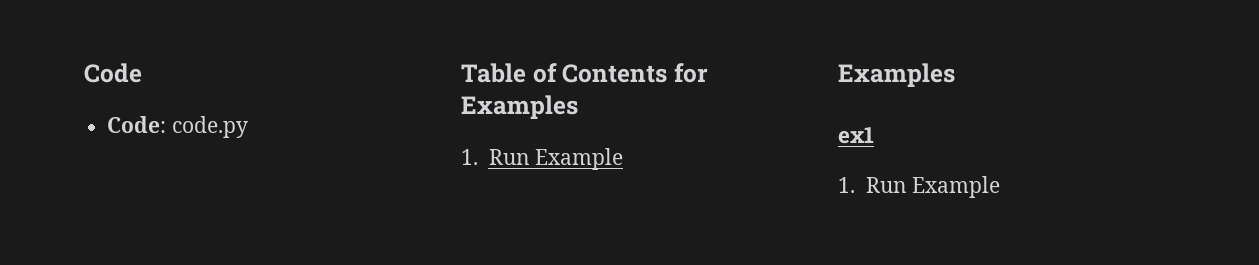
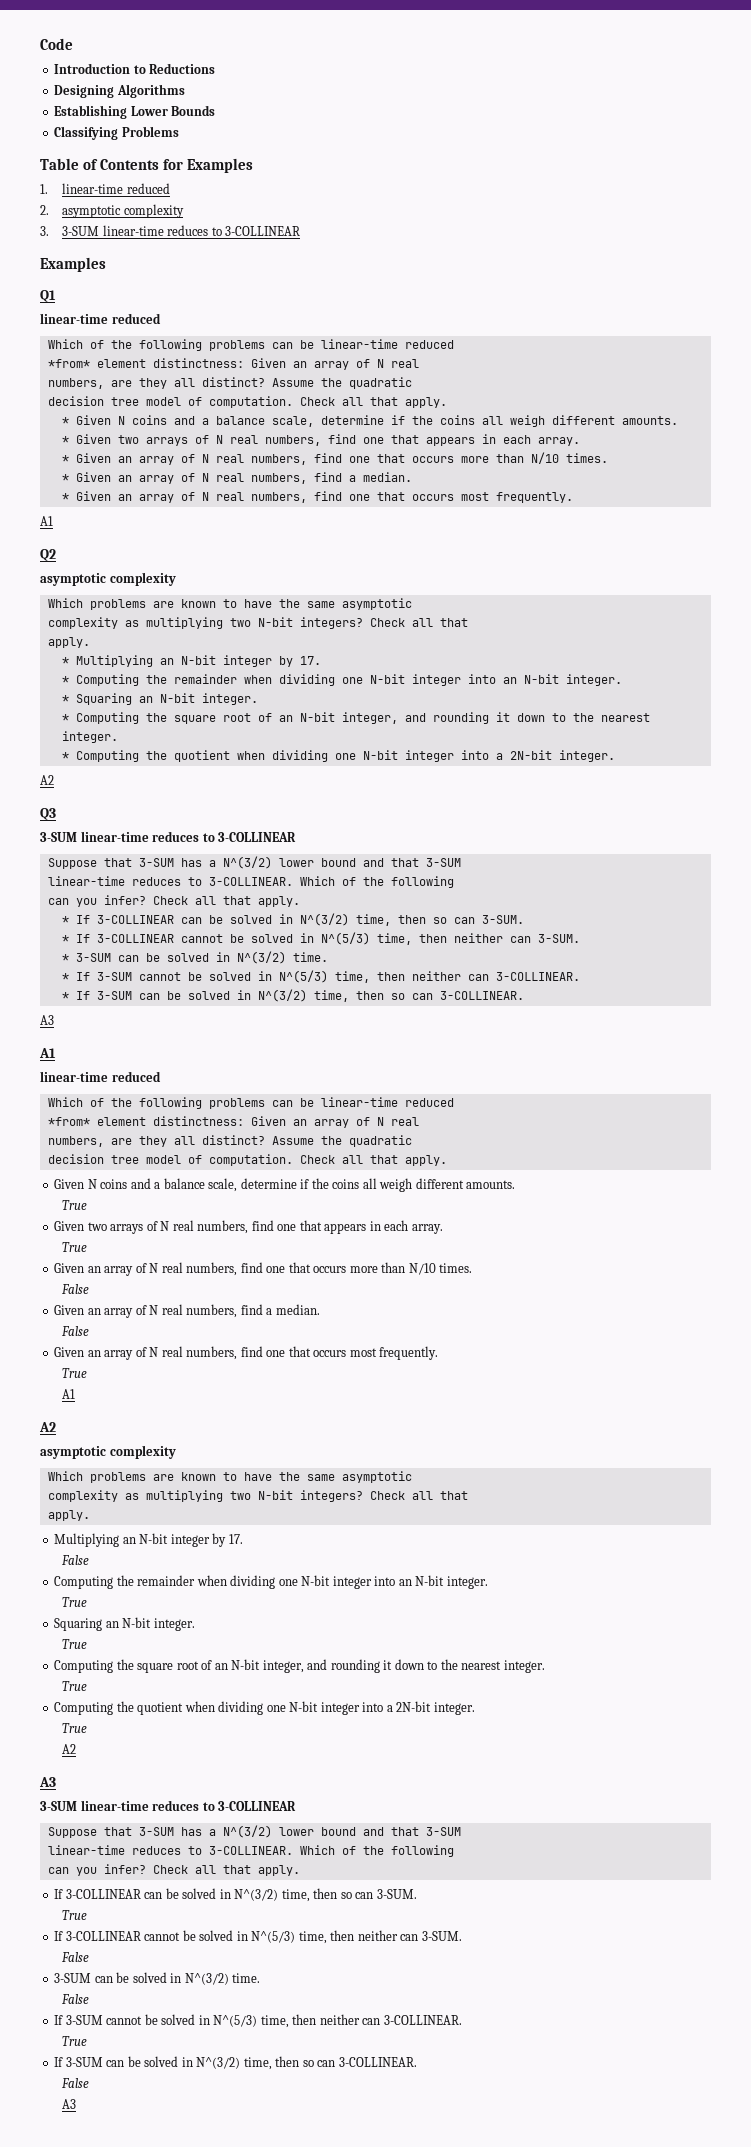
[107,116,248,138] Code: code.py -> [54,63,216,74] [54,84,185,98] [54,105,216,119] [54,126,179,140] Introduction to Reductions // Designing Algorithms // Establishing Lower Bounds // Classifying Problems
[488,148,624,170] [838,63,955,87] [838,127,874,144] [838,176,1001,198] Run Example // Examples // ex1 // 1. Run Example -> [62,183,170,194] [40,204,184,218] [40,225,301,236] [40,257,106,272] [40,290,56,302] [40,313,161,324] [47,339,454,351] [47,358,419,370] [47,377,412,389] [47,396,447,408] [61,415,678,427] [61,434,580,446] [61,452,608,465] [61,472,412,484] [61,491,573,503] [40,516,53,526] [40,549,56,561] [40,572,176,586] [47,598,412,610] [47,617,468,629] [47,637,90,648] [61,655,321,667] [61,674,622,686] [61,693,258,705] [61,712,650,724] [61,731,118,743] [61,750,615,762] [40,775,54,785] [40,808,56,820] [40,831,297,842] [47,856,461,869] [47,876,454,888] [47,895,300,907] [61,913,524,926] [61,932,580,945] [61,951,328,964] [61,970,580,983] [61,989,524,1002] [40,1015,54,1025] [39,1048,56,1058] [40,1071,161,1082] [47,1097,454,1109] [47,1116,419,1128] [47,1135,412,1147] [47,1154,447,1166] [54,1178,516,1192] [62,1200,88,1210] [54,1220,443,1234] [62,1242,88,1252] [54,1262,473,1276] [61,1284,90,1294] [54,1304,320,1318] [61,1326,90,1336] [54,1346,439,1360] [62,1368,88,1378] [62,1389,76,1399] [39,1422,56,1432] [40,1445,176,1459] [47,1471,412,1483] [47,1490,468,1502] [47,1510,90,1521] [54,1533,243,1547] [61,1555,90,1565] [54,1575,488,1589] [62,1597,88,1607] [54,1617,195,1631] [62,1639,88,1649] [54,1659,545,1673] [62,1681,88,1691] [54,1701,475,1715] [62,1723,88,1733] [62,1744,77,1754] [39,1777,56,1787] [40,1800,297,1811] [47,1825,461,1838] [47,1845,454,1857] [47,1864,300,1876] [54,1888,417,1902] [62,1910,88,1920] [54,1930,462,1944] [61,1952,90,1962] [54,1972,261,1985] [61,1994,90,2004] [54,2014,462,2028] [62,2036,88,2046] [54,2056,417,2070] [61,2078,90,2088] [62,2099,77,2109] linear-time reduced // 2. asymptotic complexity // 3. 3-SUM linear-time reduces to 3-COLLINEAR // Examples // Q1 // linear-time reduced // Which of the following problems can be linear-time reduced // *from* element distinctness: Given an array of N real // numbers, are they all distinct? Assume the quadratic // decision tree model of computation. Check all that apply. // * Given N coins and a balance scale, determine if the coins all weigh different amounts. // * Given two arrays of N real numbers, find one that appears in each array. // * Given an array of N real numbers, find one that occurs more than N/10 times. // * Given an array of N real numbers, find a median. // * Given an array of N real numbers, find one that occurs most frequently. // A1 // Q2 // asymptotic complexity // Which problems are known to have the same asymptotic // complexity as multiplying two N-bit integers? Check all that // apply. // * Multiplying an N-bit integer by 17. // * Computing the remainder when dividing one N-bit integer into an N-bit integer. // * Squaring an N-bit integer. // * Computing the square root of an N-bit integer, and rounding it down to the nearest integer. // * Computing the quotient when dividing one N-bit integer into a 2N-bit integer. // A2 // Q3 // 3-SUM linear-time reduces to 3-COLLINEAR // Suppose that 3-SUM has a N^(3/2) lower bound and that 3-SUM // linear-time reduces to 3-COLLINEAR. Which of the following // can you infer? Check all that apply. // * If 3-COLLINEAR can be solved in N^(3/2) time, then so can 3-SUM. // * If 3-COLLINEAR cannot be solved in N^(5/3) time, then neither can 3-SUM. // * 3-SUM can be solved in N^(3/2) time. // * If 3-SUM cannot be solved in N^(5/3) time, then neither can 3-COLLINEAR. // * If 3-SUM can be solved in N^(3/2) time, then so can 3-COLLINEAR. // A3 // A1 // linear-time reduced // Which of the following problems can be linear-time reduced // *from* element distinctness: Given an array of N real // numbers, are they all distinct? Assume the quadratic // decision tree model of computation. Check all that apply. // Given N coins and a balance scale, determine if the coins all weigh different amounts. // True // Given two arrays of N real numbers, find one that appears in each array. // True // Given an array of N real numbers, find one that occurs more than N/10 times. // False // Given an array of N real numbers, find a median. // False // Given an array of N real numbers, find one that occurs most frequently. // True // A1 // A2 // asymptotic complexity // Which problems are known to have the same asymptotic // complexity as multiplying two N-bit integers? Check all that // apply. // Multiplying an N-bit integer by 17. // False // Computing the remainder when dividing one N-bit integer into an N-bit integer. // True // Squaring an N-bit integer. // True // Computing the square root of an N-bit integer, and rounding it down to the nearest integer. // True // Computing the quotient when dividing one N-bit integer into a 2N-bit integer. // True // A2 // A3 // 3-SUM linear-time reduces to 3-COLLINEAR // Suppose that 3-SUM has a N^(3/2) lower bound and that 3-SUM // linear-time reduces to 3-COLLINEAR. Which of the following // can you infer? Check all that apply. // If 3-COLLINEAR can be solved in N^(3/2) time, then so can 3-SUM. // True // If 3-COLLINEAR cannot be solved in N^(5/3) time, then neither can 3-SUM. // False // 3-SUM can be solved in N^(3/2) time. // False // If 3-SUM cannot be solved in N^(5/3) time, then neither can 3-COLLINEAR. // True // If 3-SUM can be solved in N^(3/2) time, then so can 3-COLLINEAR. // False // A3

